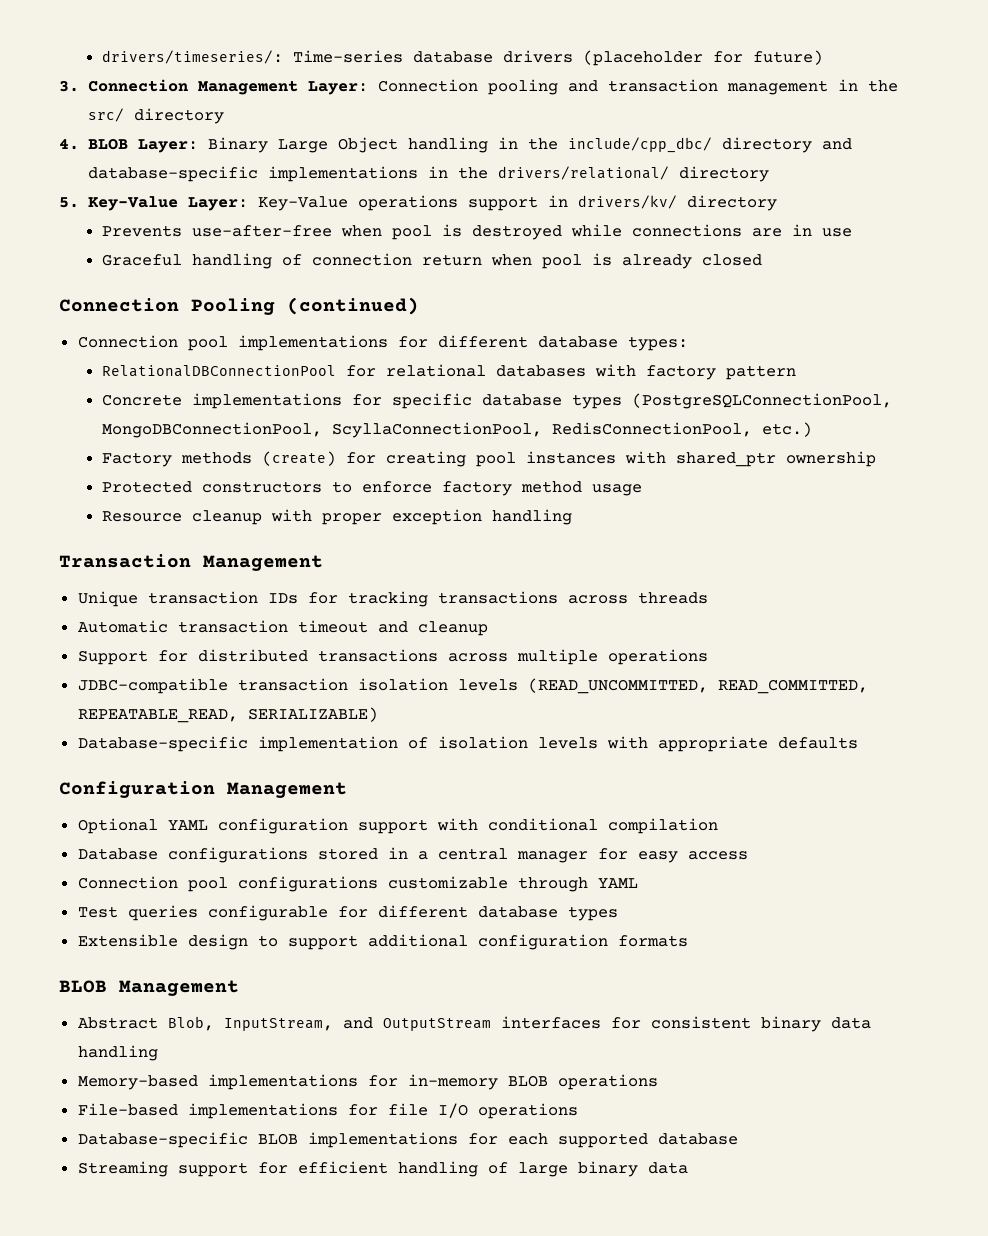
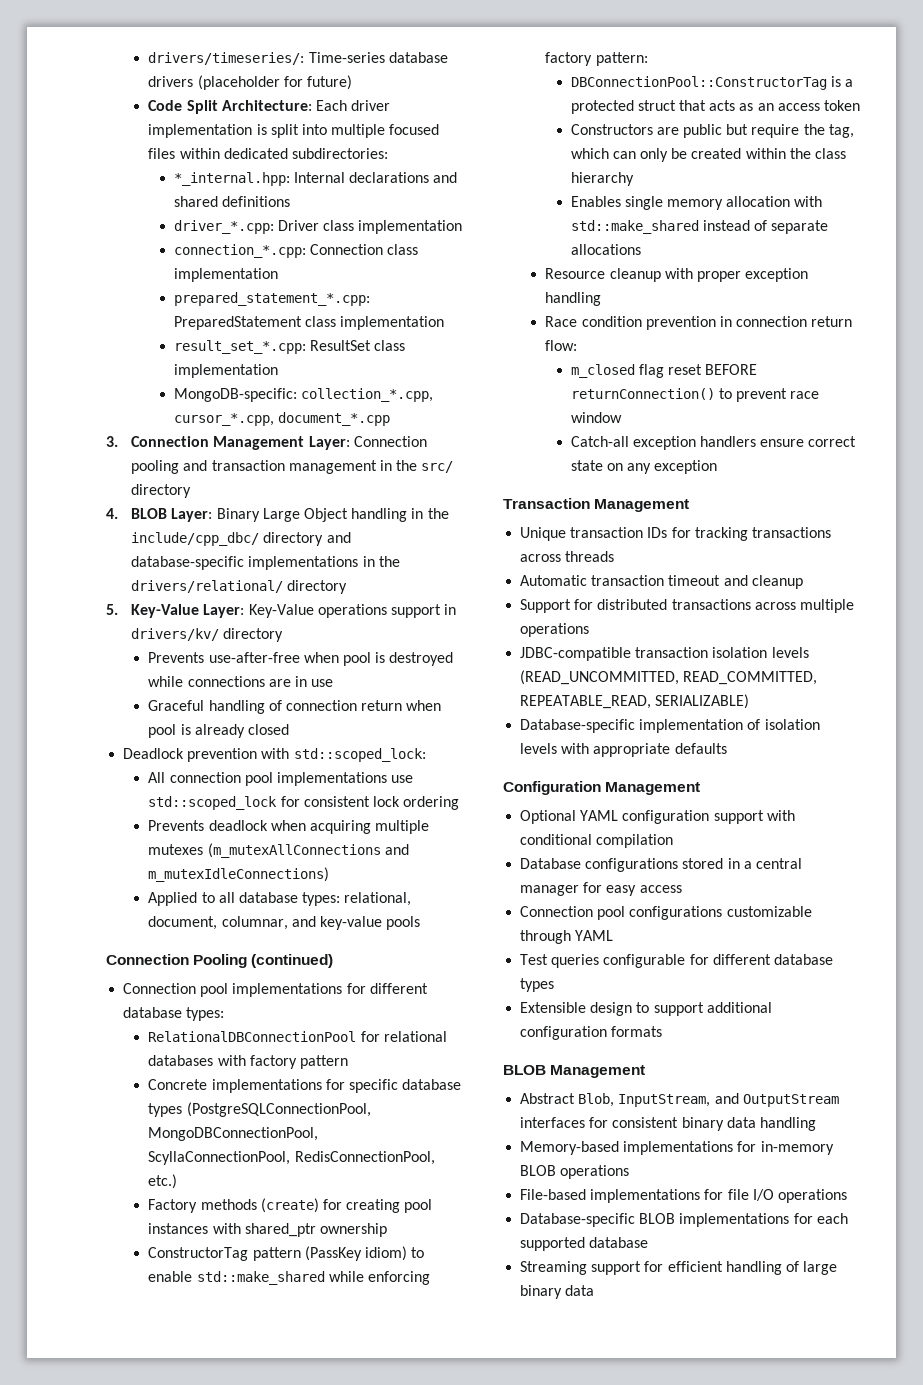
(823, 57) none -> [148,100,391,114] [148,124,440,138] [148,148,388,159] [173,172,458,186] [173,196,290,207] [173,220,463,234] [173,244,418,258] [173,268,278,282] [173,292,370,306] [173,316,444,330] [173,340,405,354] [173,364,278,378] [173,388,433,402] [173,412,390,426] // Code Split Architecture: Each driver implementation is split into multiple focused files within dedicated subdirectories: // *_internal.hpp: Internal declarations and shared definitions // driver_*.cpp: Driver class implementation // connection_*.cpp: Connection class implementation // prepared_statement_*.cpp: PreparedStatement class implementation // result_set_*.cpp: ResultSet class implementation // MongoDB-specific: collection_*.cpp, cursor_*.cpp, document_*.cpp
(762, 260) none -> [123,748,426,762] [148,772,414,786] [148,796,460,810] [148,820,430,834] [148,843,409,858] [148,867,330,882] [148,892,412,906] [148,916,421,930] // Deadlock prevention with std::scoped_lock: // All connection pool implementations use std::scoped_lock for consistent lock ordering // Prevents deadlock when acquiring multiple mutexes (m_mutexAllConnections and m_mutexIdleConnections) // Applied to all database types: relational, document, columnar, and key-value pools
[101,481,642,496] Protected constructors to enforce factory method usage -> [148,1246,425,1261] [148,1271,430,1285] [545,52,648,66] [570,76,853,90] [570,100,860,114] [570,124,854,138] [570,148,846,162] [570,172,634,186] [570,196,823,210] [570,220,829,234] [570,244,641,255] ConstructorTag pattern (PassKey idiom) to enable std::make_shared while enforcing factory pattern: // DBConnectionPool::ConstructorTag is a protected struct that acts as an access token // Constructors are public but require the tag, which can only be created within the class hierarchy // Enables single memory allocation with std::make_shared instead of separate allocations
(572, 517) none -> [545,316,853,330] [545,340,578,351] [570,364,758,378] [570,388,820,402] [570,412,622,423] [570,436,857,450] [570,460,718,474] // Race condition prevention in connection return flow: // m_closed flag reset BEFORE returnConnection() to prevent race window // Catch-all exception handlers ensure correct state on any exception

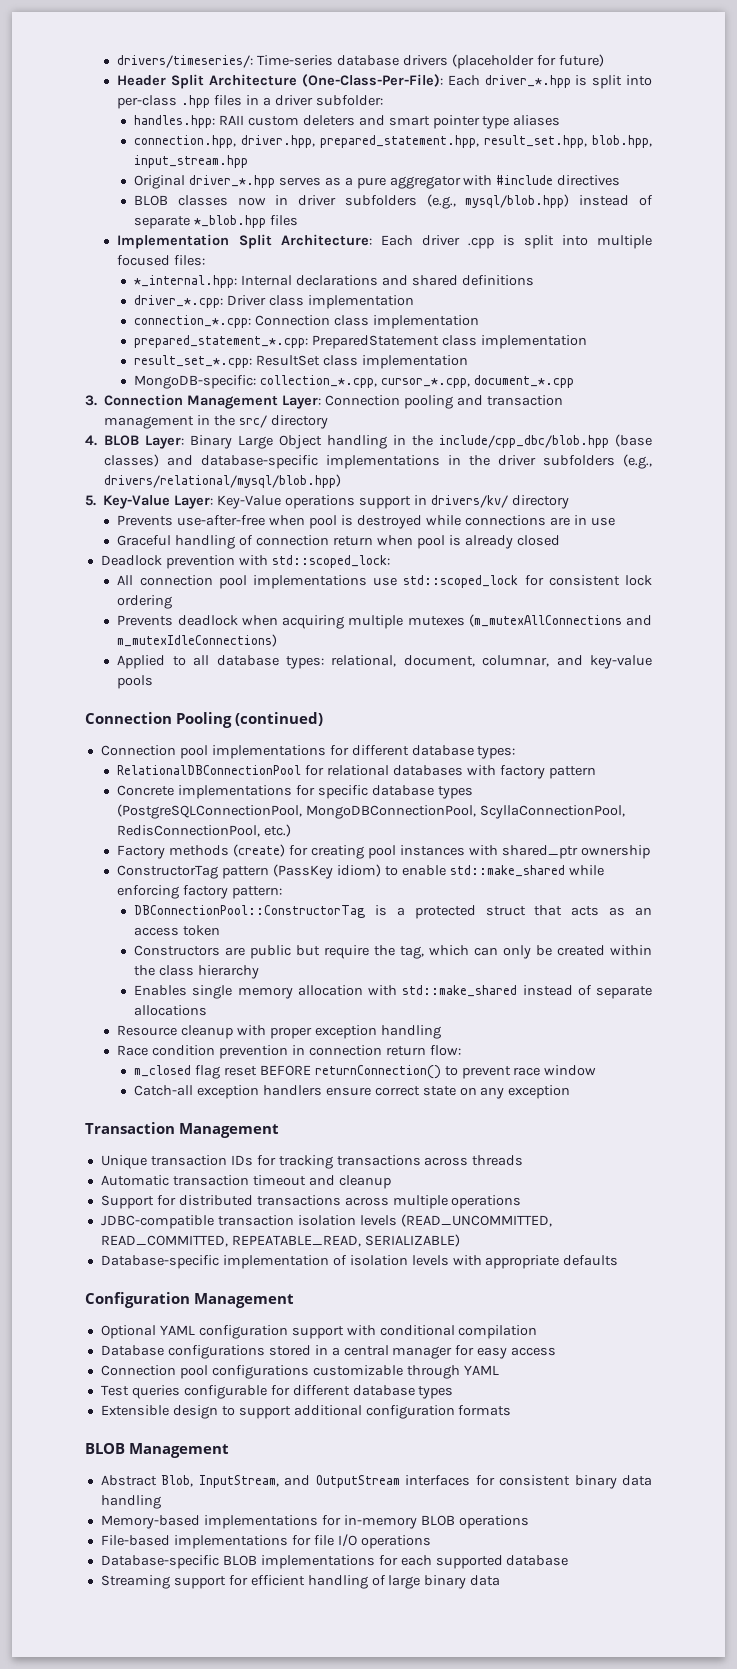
[148,100,183,111] Code -> [117,74,653,89] [117,95,383,109] [134,115,561,129] [134,135,653,148] [134,155,249,168] [134,175,621,189] [134,194,653,209] [134,215,298,229] [117,234,230,249] Header Split Architecture (One-Class-Per-File): Each driver_*.hpp is split into per-class .hpp files in a driver subfolder: // handles.hpp: RAII custom deleters and smart pointer type aliases // connection.hpp, driver.hpp, prepared_statement.hpp, result_set.hpp, blob.hpp, input_stream.hpp // Original driver_*.hpp serves as a pure aggregator with #include directives // BLOB classes now in driver subfolders (e.g., mysql/blob.hpp) instead of separate *_blob.hpp files // Implementation
[148,124,253,138] implementation -> [467,237,494,249] .cpp
[148,148,388,159] files within dedicated subdirectories: -> [174,255,206,266] files:
[131,532,324,546] include/cpp_dbc/ directory -> [439,434,652,448] [104,454,160,467] include/cpp_dbc/blob.hpp (base classes)
[131,580,348,594] drivers/relational/ directory -> [498,454,652,469] [104,474,342,488] driver subfolders (e.g., drivers/relational/mysql/blob.hpp)

